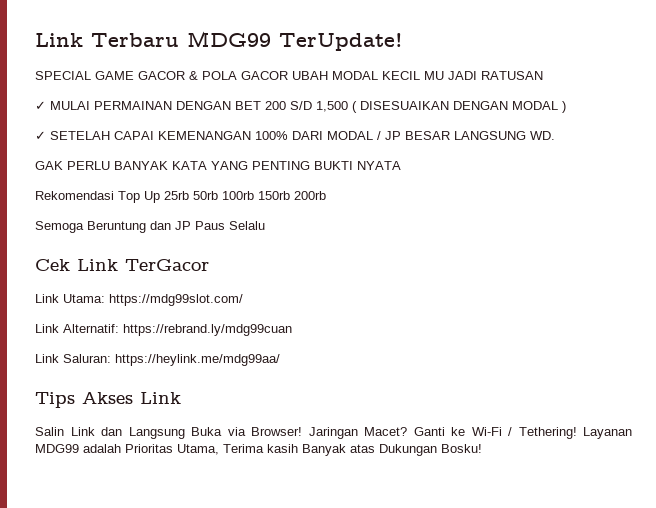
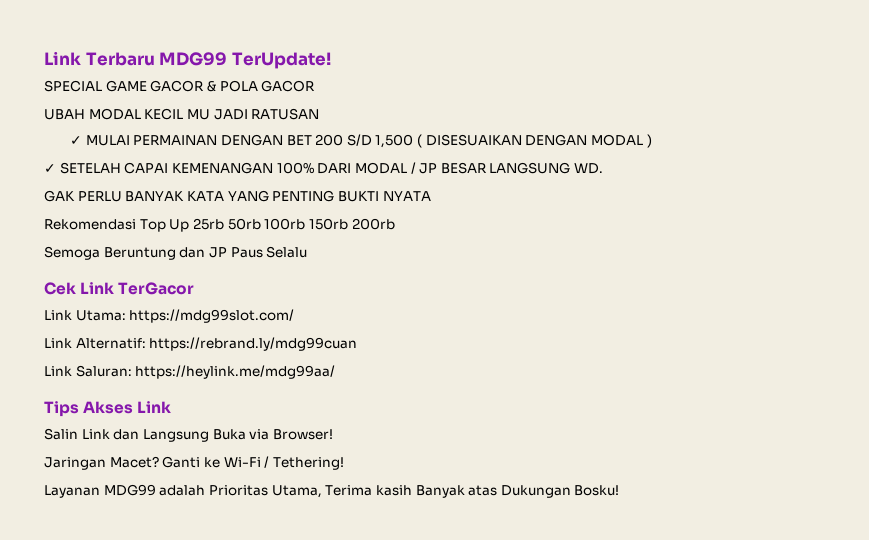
(288, 75) none -> (316, 86) //
(302, 431) none -> (333, 434) //
(577, 433) none -> (344, 463) //

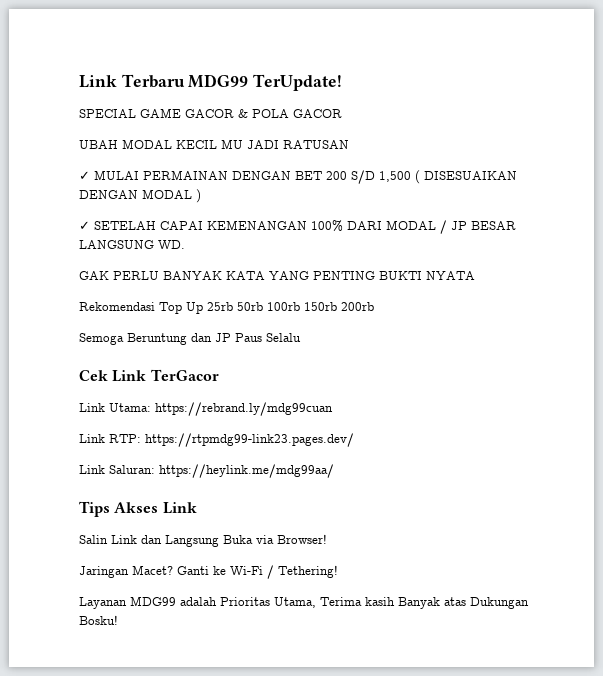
[129,309,295,323] [44,337,358,351] https://mdg99slot.com/ // Link Alternatif: https://rebrand.ly/mdg99cuan -> [155,402,333,416] [79,433,354,447] https://rebrand.ly/mdg99cuan // Link RTP: https://rtpmdg99-link23.pages.dev/

